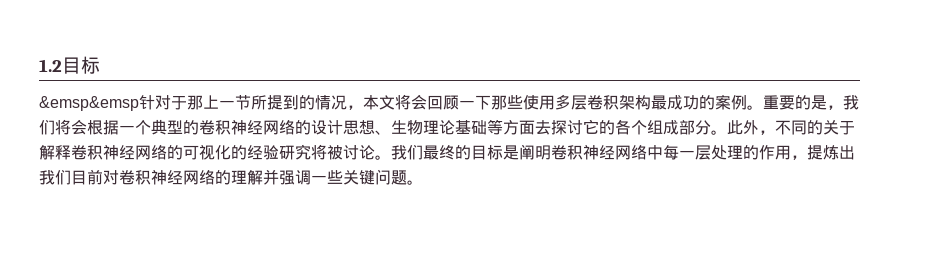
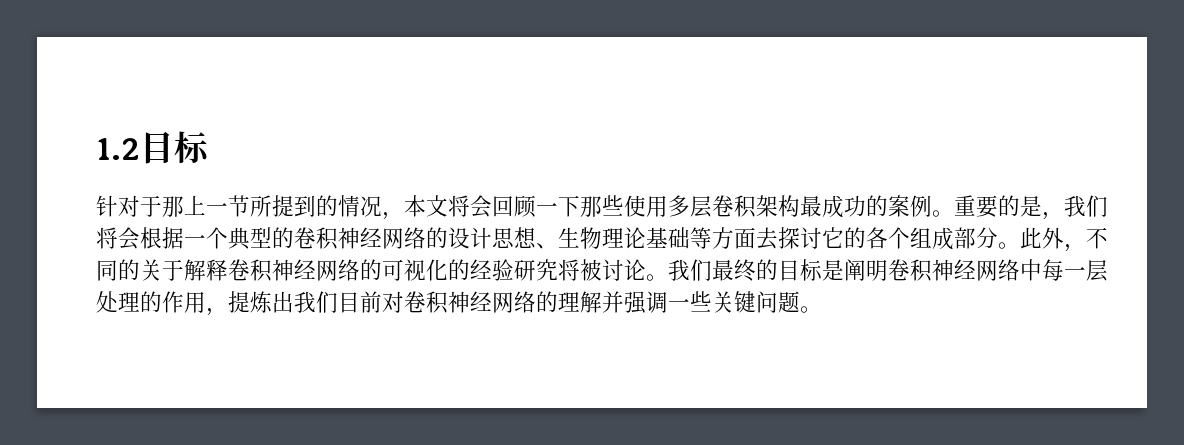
[39,96,139,111] &emsp&emsp -> (210, 147) none

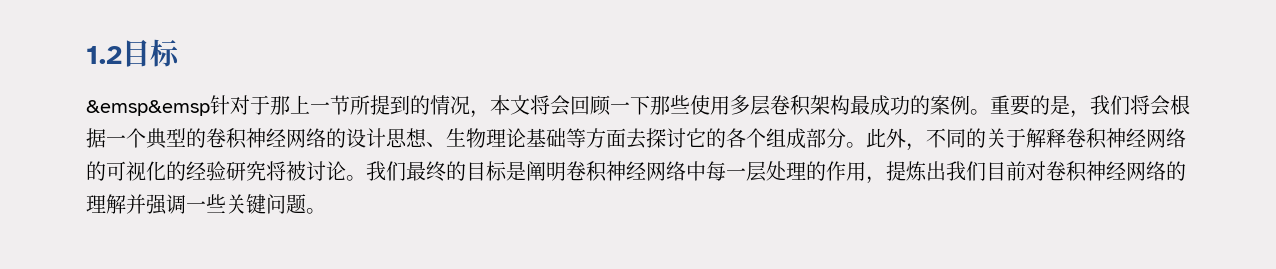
(210, 147) none -> [86,100,210,116] &emsp&emsp

